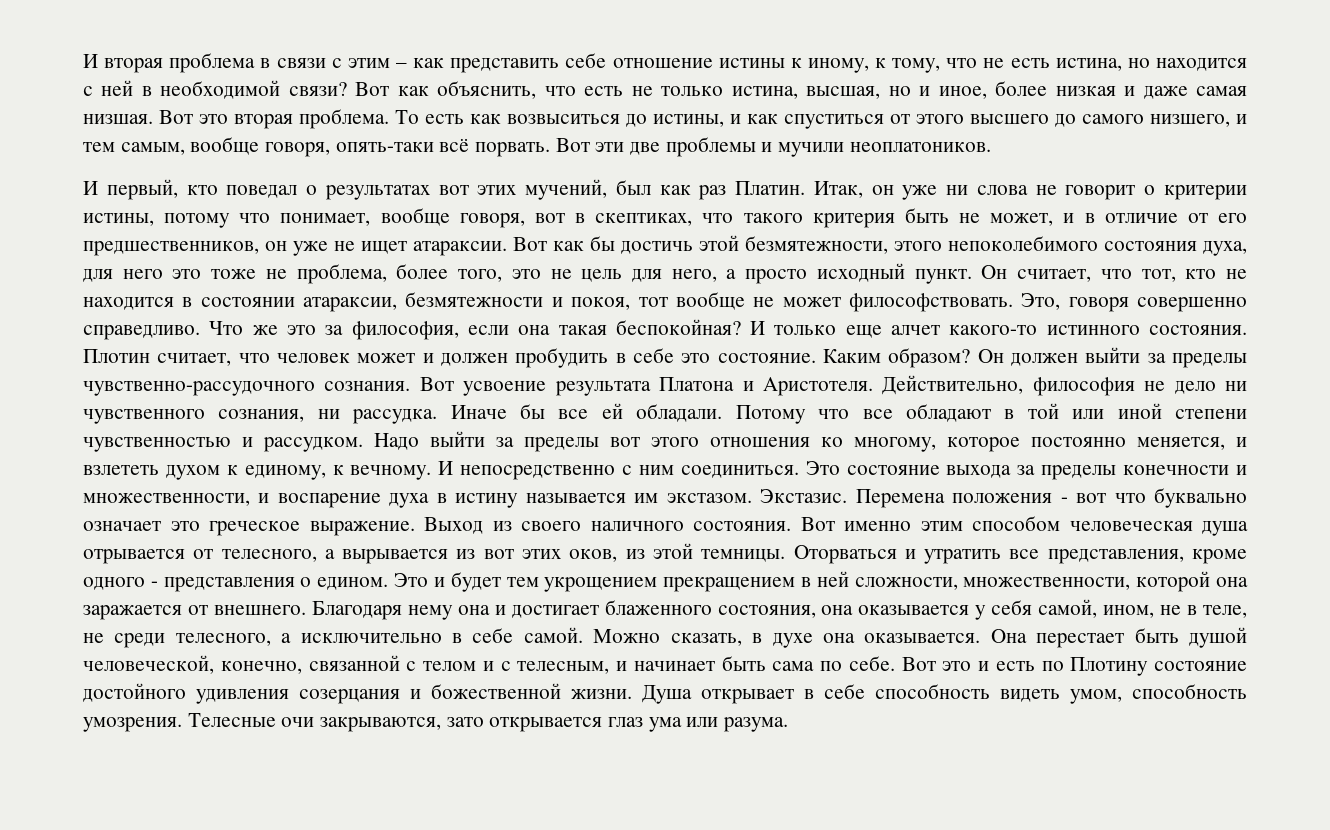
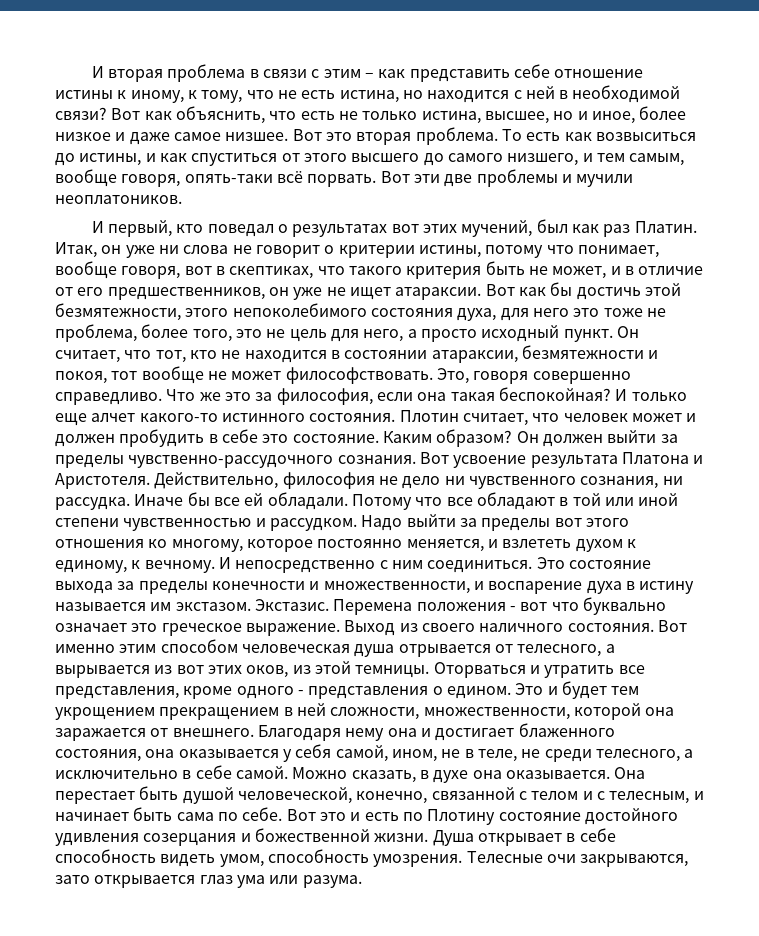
[806,86,881,99] высшая, -> [484,111,549,124] высшее,
[1055,86,1116,96] низкая -> [55,132,111,141] низкое
[1195,86,1247,96] [83,114,153,124] самая низшая. -> [173,132,289,141] самое низшее.

